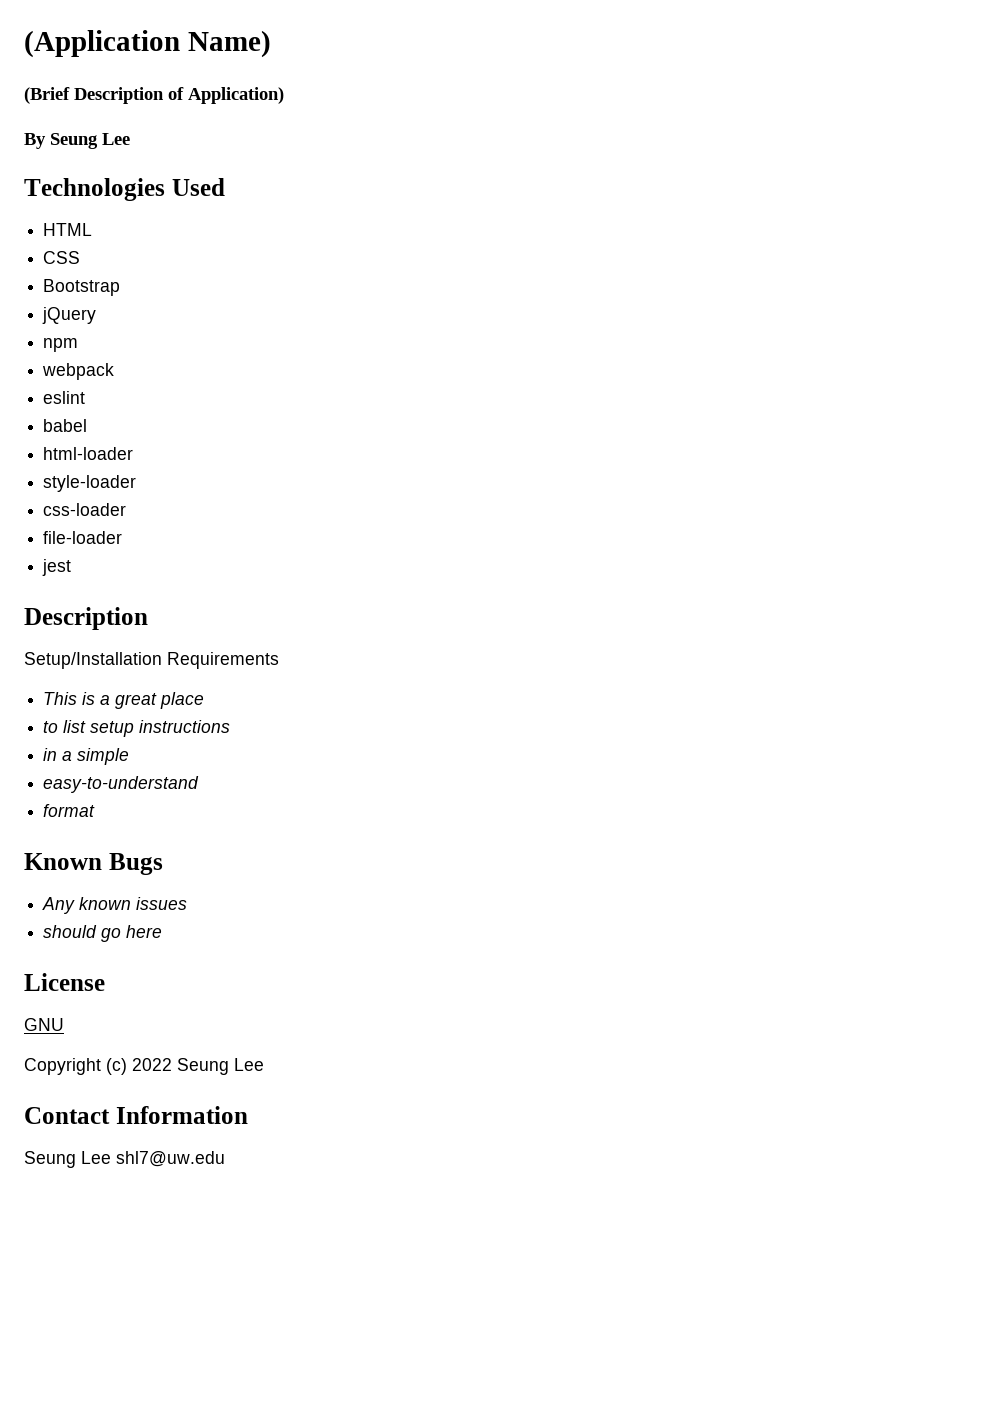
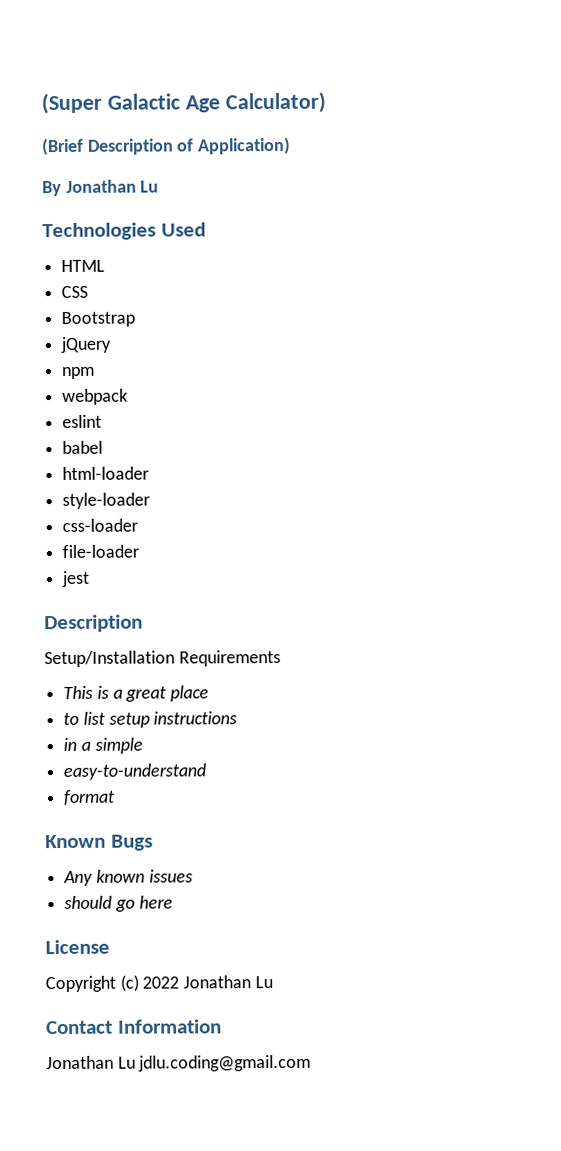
[24,30,271,58] (Application Name) -> [41,91,326,115] (Super Galactic Age Calculator)
[50,133,130,149] Seung Lee -> [65,179,160,193] Jonathan Lu
[24,1018,64,1031] // GNU -> (110, 947) none
[177,1058,264,1075] Seung Lee -> [183,975,273,989] Jonathan Lu
[24,1151,225,1168] Seung Lee shl7@uw.edu -> [46,1054,312,1072] Jonathan Lu jdlu.coding@gmail.com

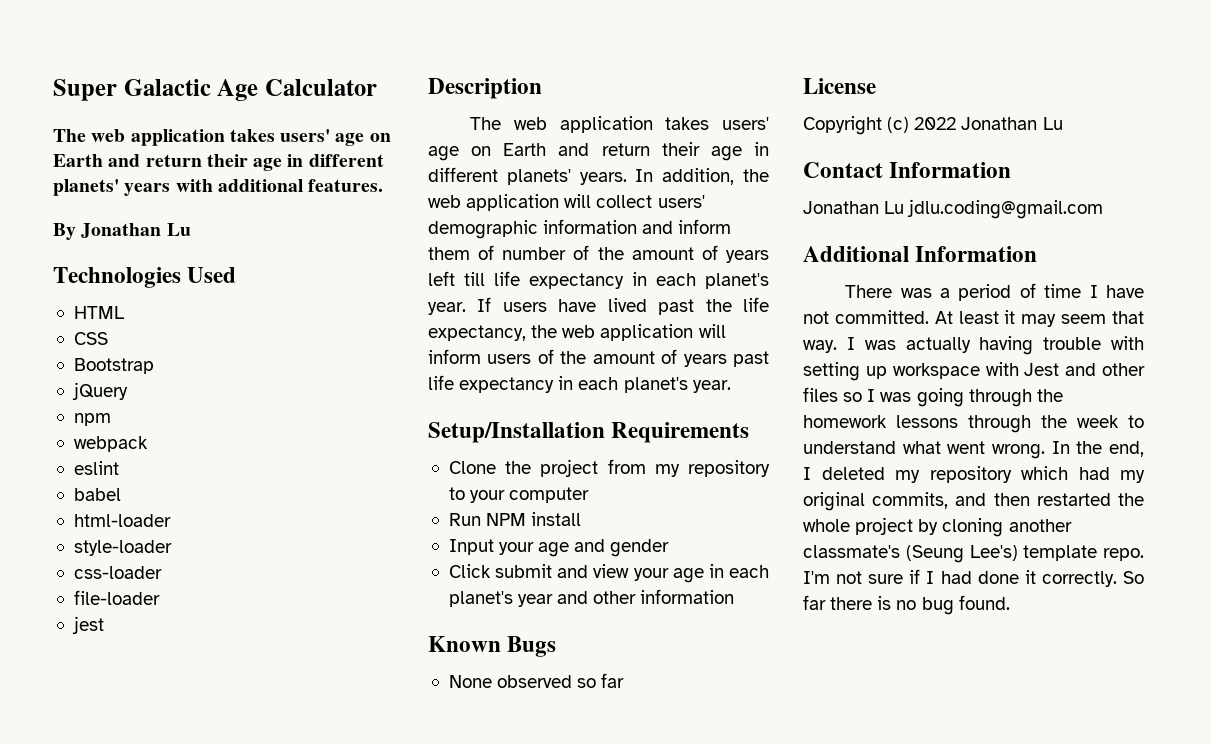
[41,92,102,115] (Super -> [53,79,117,101] Super
[224,91,326,114] [42,136,292,156] Calculator) // (Brief Description of Application) -> [264,79,377,96] [53,129,391,146] [53,154,384,171] [53,179,384,196] Calculator // The web application takes users' age on Earth and return their age in different planets' years with additional features.
[44,650,281,668] [63,685,210,702] [63,711,238,728] [63,737,143,754] [63,763,207,780] [63,789,117,805] [45,834,153,851] [63,869,193,886] [64,895,173,912] Setup/Installation Requirements // This is a great place // to list setup instructions // in a simple // easy-to-understand // format // Known Bugs // Any known issues // should go here -> [470,116,769,133] [428,142,769,161] [428,167,769,185] [428,194,705,211] [428,219,732,239] [428,245,769,263] [428,271,769,289] [428,297,769,315] [428,324,726,341] [428,349,769,367] [428,375,731,393] [428,422,750,443] [448,459,770,477] [448,487,590,503] [448,512,582,526] [448,539,670,557] [448,564,769,583] [448,589,735,607] [428,636,557,657] [448,673,625,688] The web application takes users' age on Earth and return their age in different planets' years. In addition, the web application will collect users' demographic information and inform them of number of the amount of years left till life expectancy in each planet's year. If users have lived past the life expectancy, the web application will inform users of the amount of years past life expectancy in each planet's year. // Setup/Installation Requirements // Clone the project from my repository to your computer // Run NPM install // Input your age and gender // Click submit and view your age in each planet's year and other information // Known Bugs // None observed so far
(312, 1063) none -> [803,246,1038,262] [845,283,1144,301] [803,310,1144,327] [803,336,1144,355] [803,362,1145,381] [803,387,1063,407] [803,415,1144,433] [803,441,1144,459] [803,466,1145,483] [803,492,1144,511] [803,517,1072,537] [803,545,1144,563] [803,569,1144,587] [803,595,1010,615] // Additional Information // There was a period of time I have not committed. At least it may seem that way. I was actually having trouble with setting up workspace with Jest and other files so I was going through the homework lessons through the week to understand what went wrong. In the end, I deleted my repository which had my original commits, and then restarted the whole project by cloning another classmate's (Seung Lee's) template repo. I'm not sure if I had done it correctly. So far there is no bug found.

